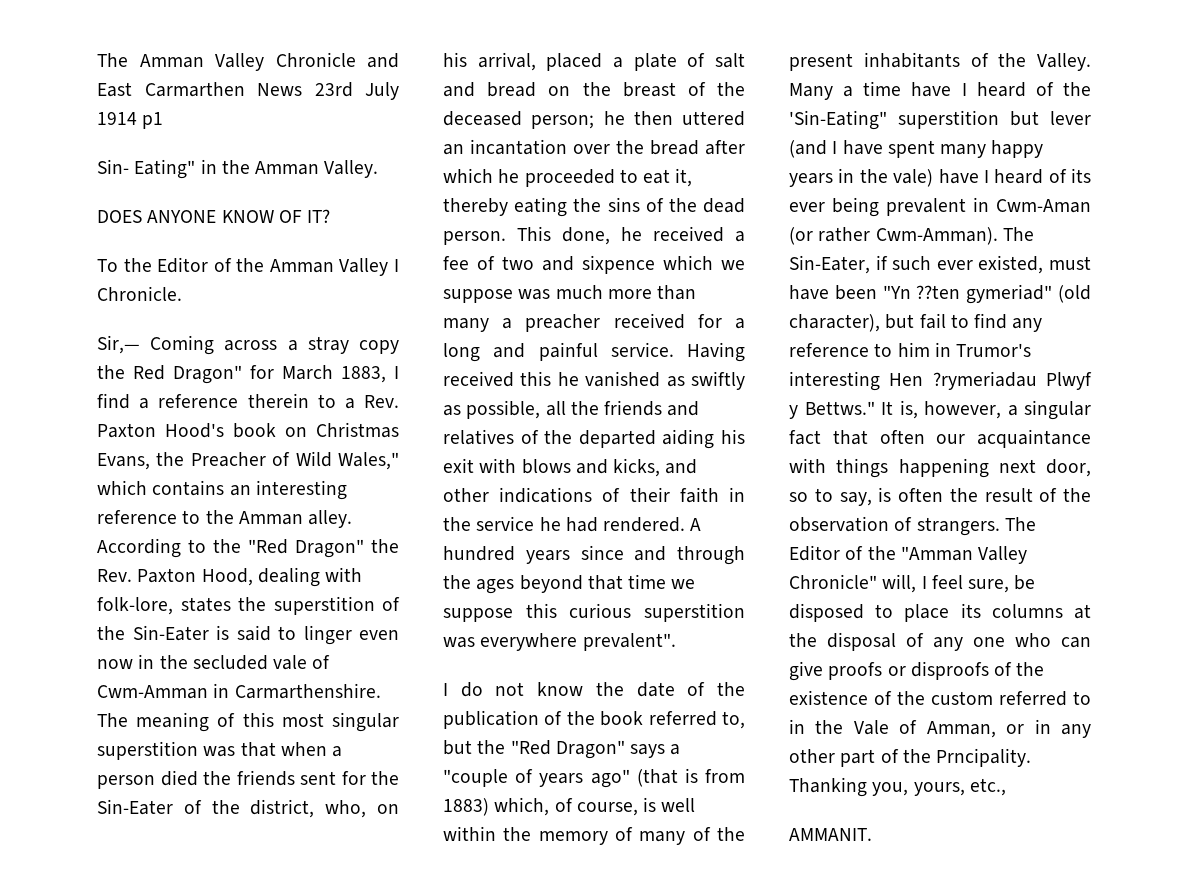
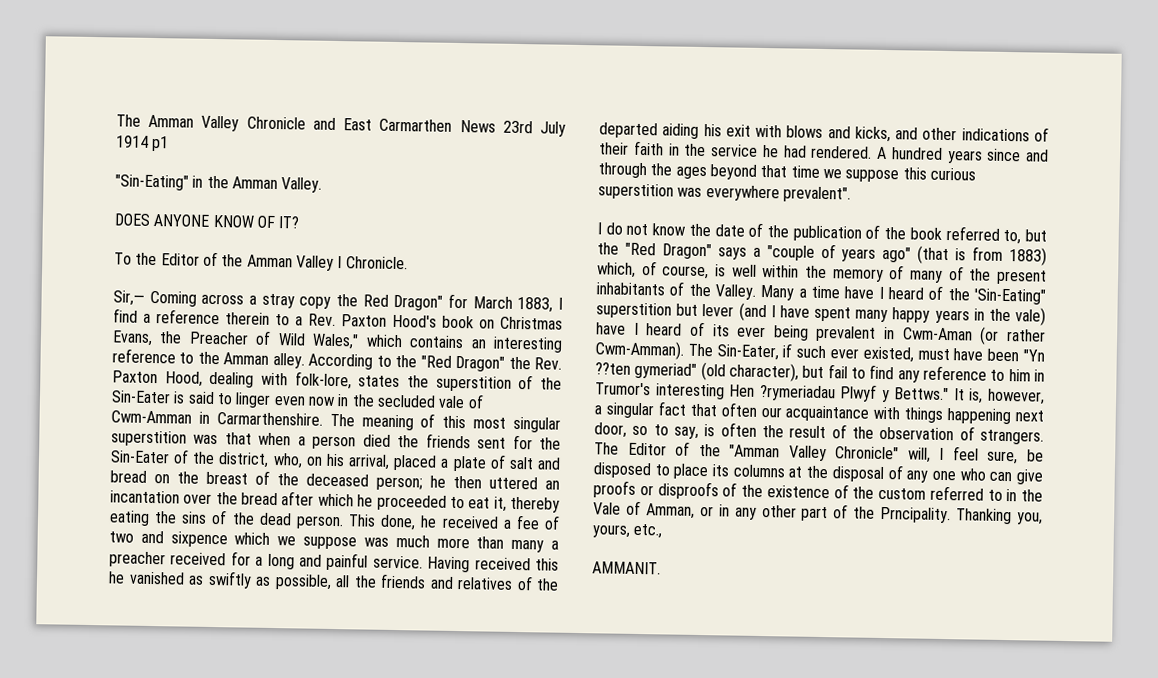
[97,159,196,179] Sin- Eating" -> [115,174,189,191] "Sin-Eating"

